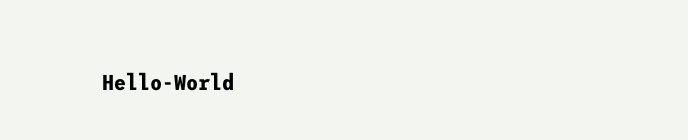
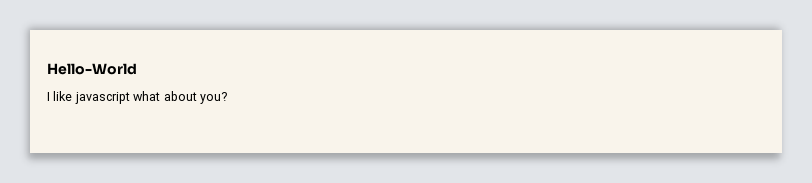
(234, 81) none -> [47,91,227,104] // I like javascript what about you?

